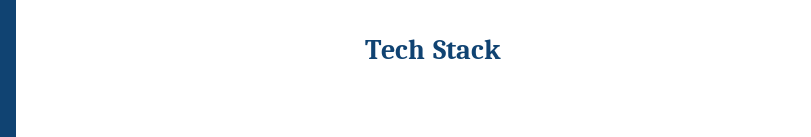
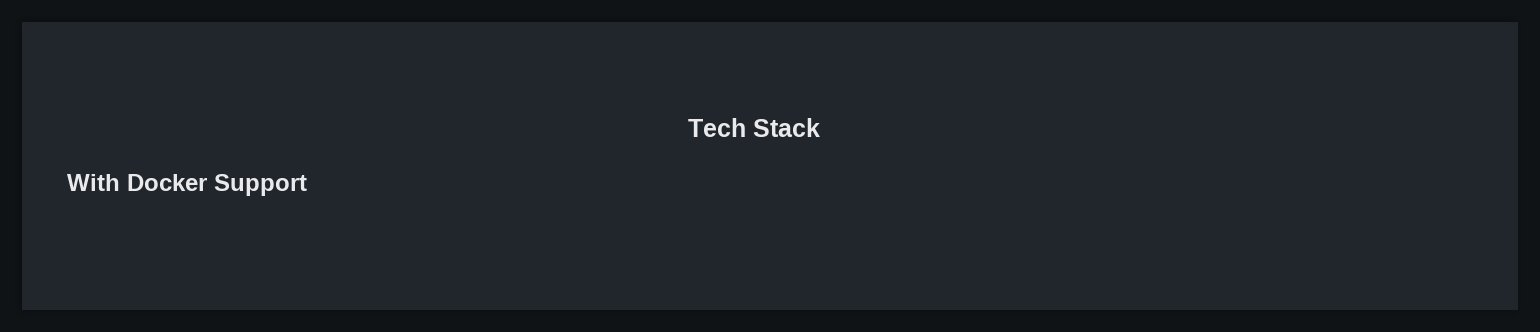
(501, 49) none -> [67,174,307,196] // With Docker Support

